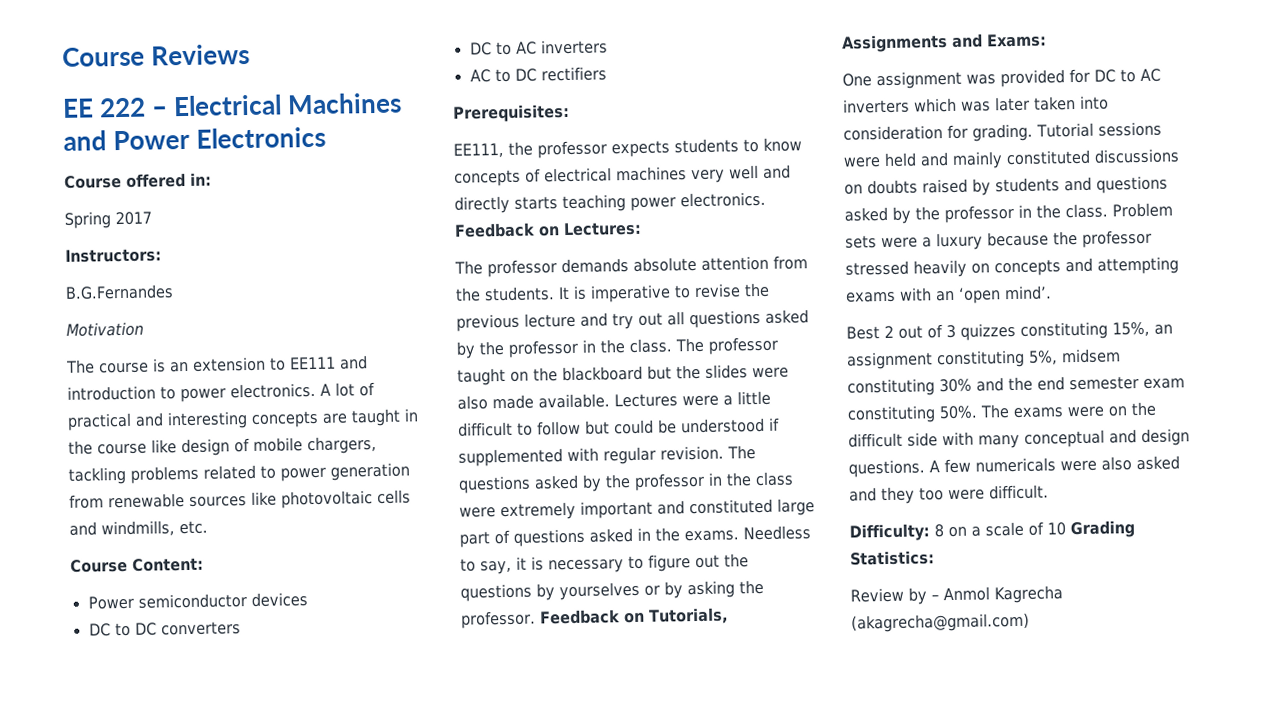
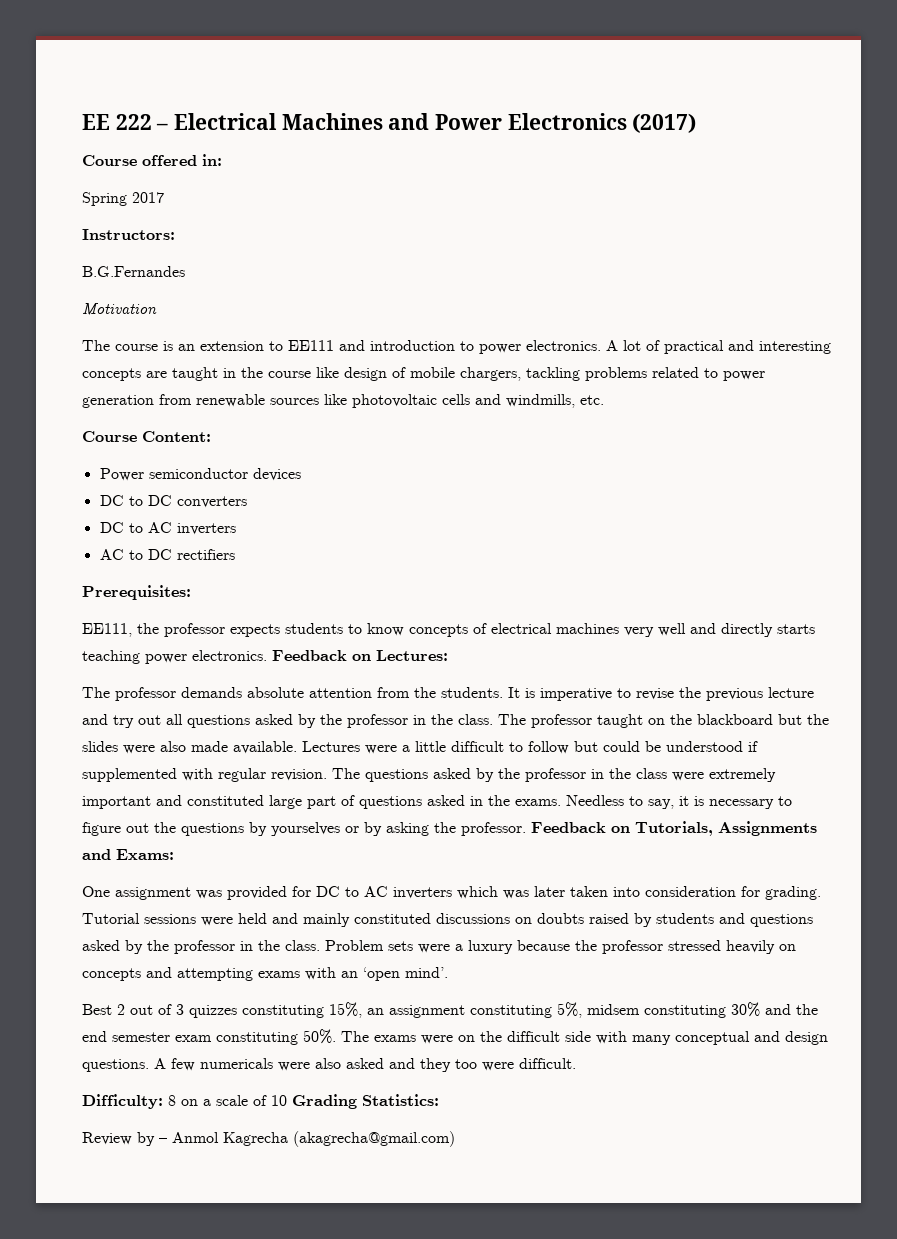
[62,43,250,67] Course Reviews // -> (82, 122) none
(326, 137) none -> [632,113,697,133] (2017)

